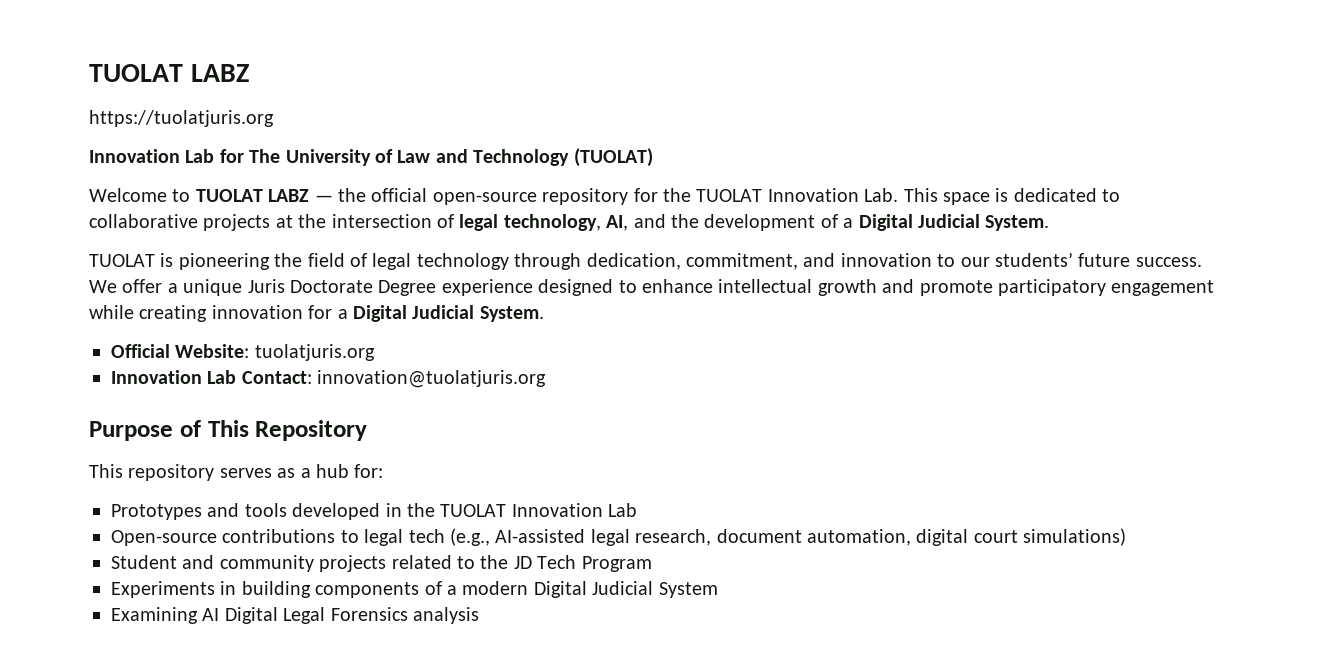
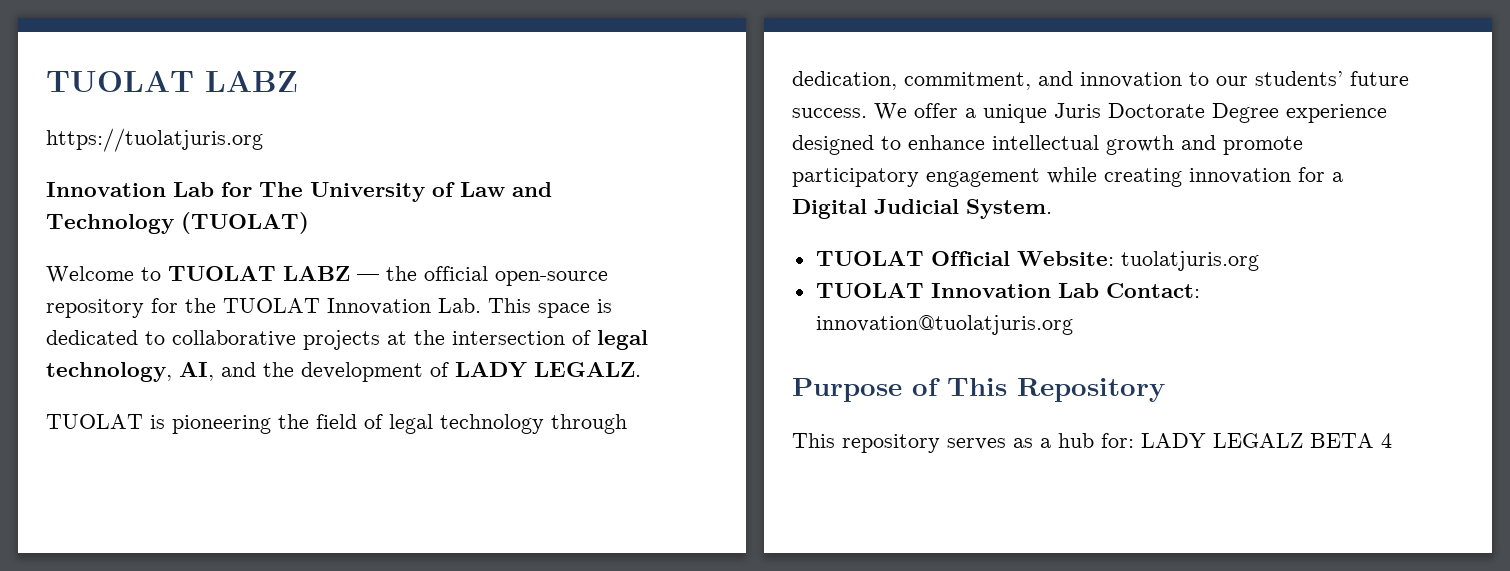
[843,214,1050,231] a Digital Judicial System. -> [455,362,641,378] LADY LEGALZ.
(544, 314) none -> [815,251,924,266] TUOLAT
(375, 352) none -> [815,283,924,298] TUOLAT
[111,503,638,520] [111,528,1127,546] [111,555,652,572] [111,581,718,598] [111,607,479,624] // Prototypes and tools developed in the TUOLAT Innovation Lab // Open-source contributions to legal tech (e.g., AI-assisted legal research, document automation, digital court simulations) // Student and community projects related to the JD Tech Program // Experiments in building components of a modern Digital Judicial System // Examining AI Digital Legal Forensics analysis -> [1141,433,1392,448] LADY LEGALZ BETA 4

